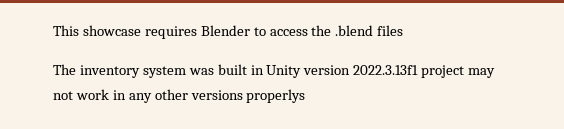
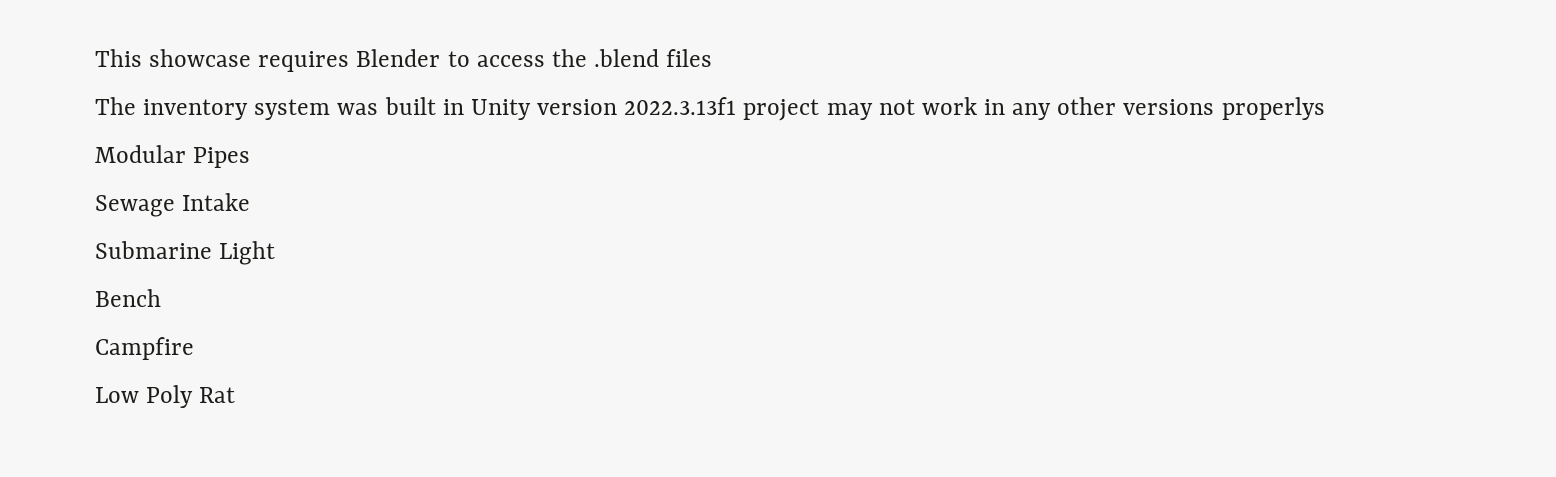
(306, 96) none -> [95,145,251,168] [95,193,251,217] [95,241,276,265] [95,289,161,307] [95,337,194,360] [95,385,236,408] // Modular Pipes // Sewage Intake // Submarine Light // Bench // Campfire // Low Poly Rat

